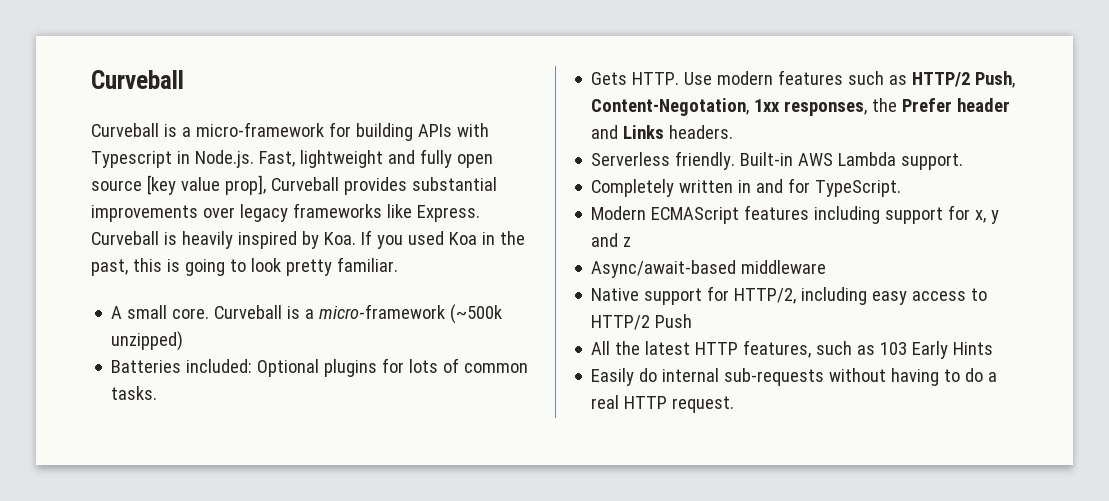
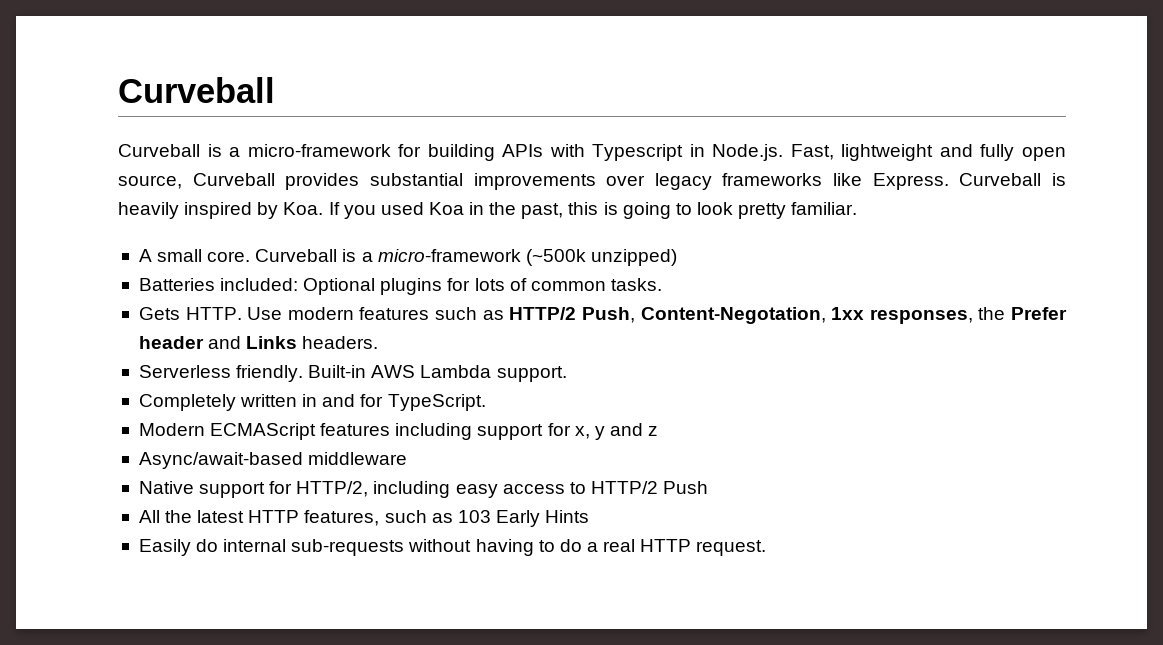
[91,175,266,195] source [key value prop], -> [118,175,182,189] source,

